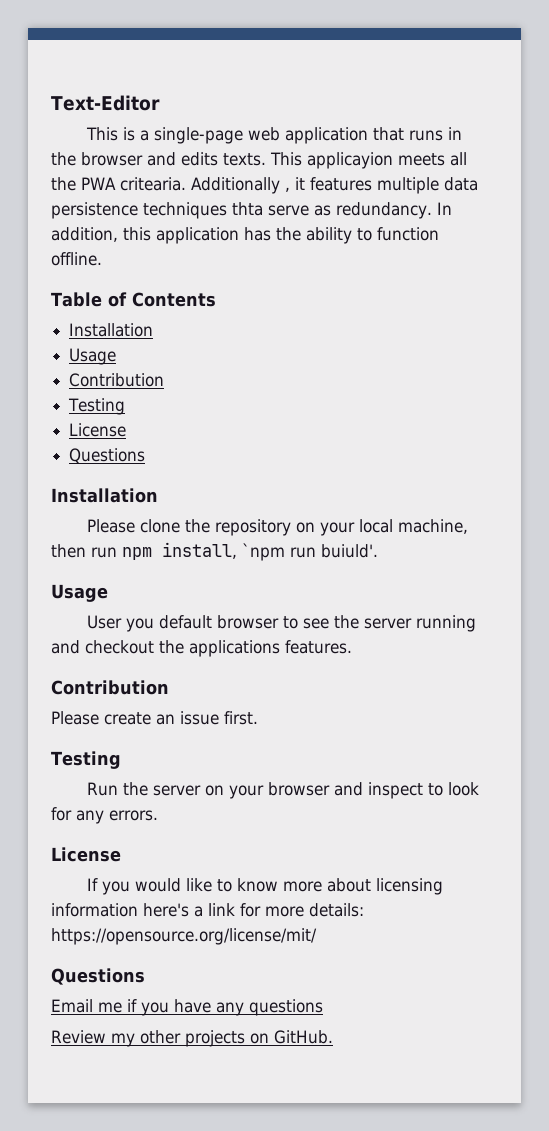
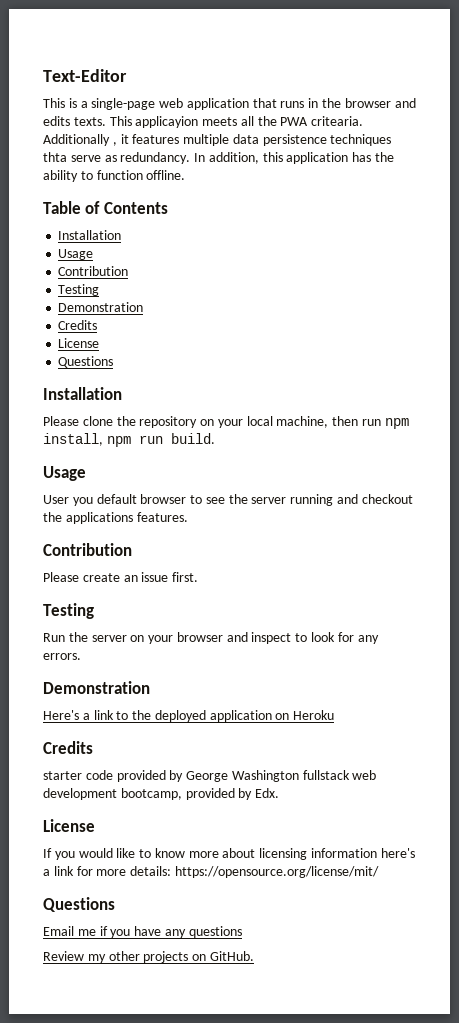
(126, 406) none -> [58,302,144,312] [58,320,98,330] // Demonstration // Credits
[242,543,378,561] `npm run buiuld'. -> [106,433,215,447] npm run build.
(158, 815) none -> [43,681,150,694] [43,710,335,722] [43,741,93,754] [43,770,377,782] [43,788,280,800] // Demonstration // Here's a link to the deployed application on Heroku // Credits // starter code provided by George Washington fullstack web development bootcamp, provided by Edx.

